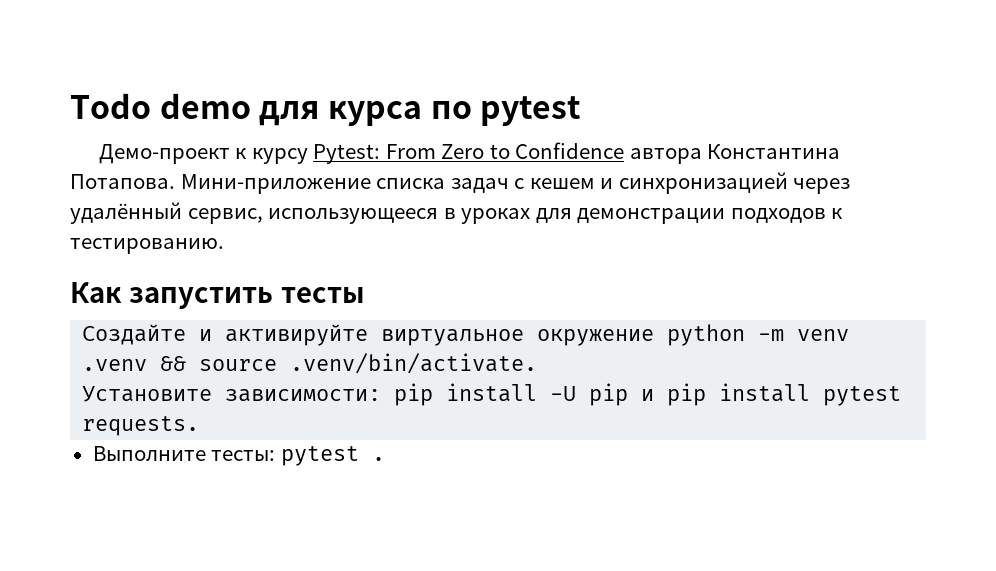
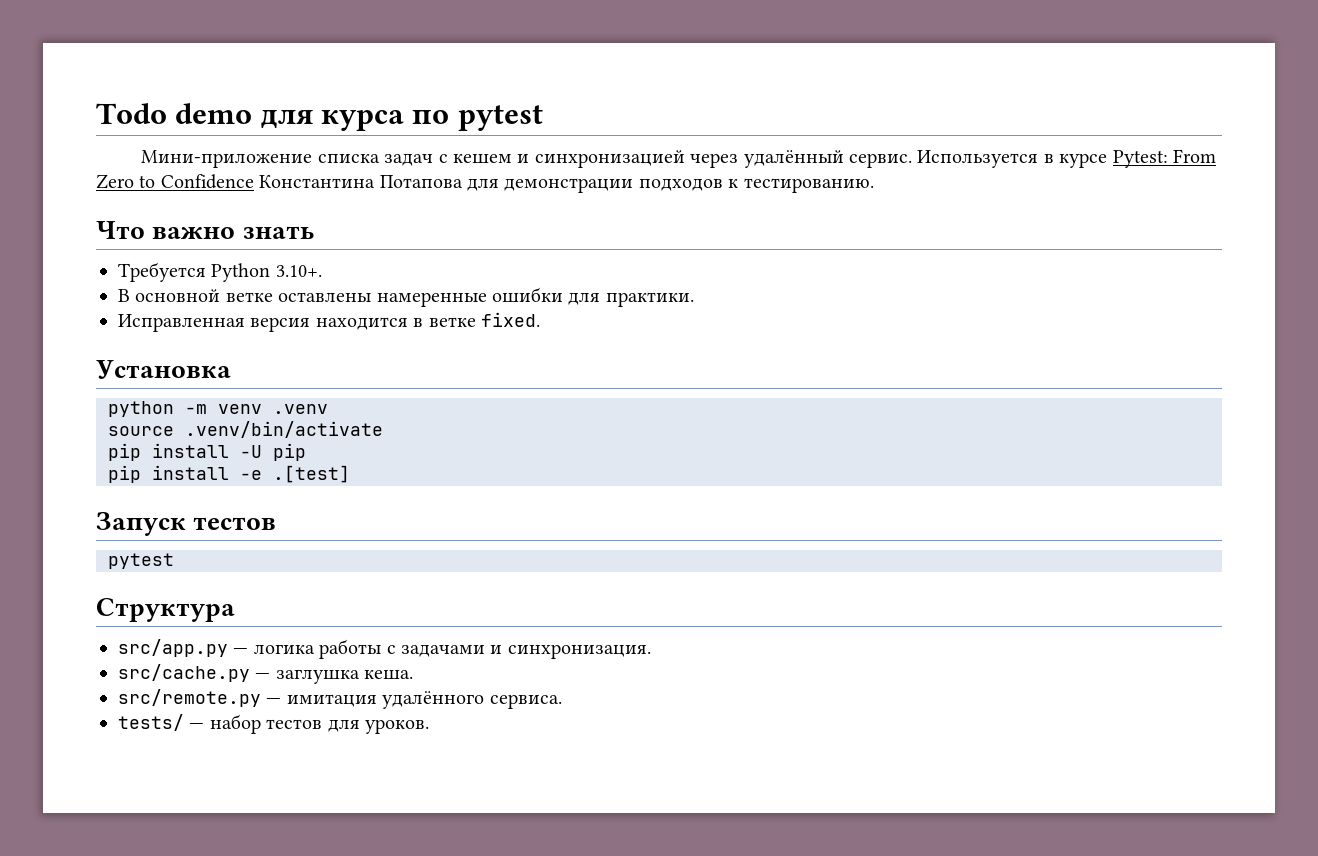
[98,142,841,164] [70,174,175,189] Демо-проект к курсу Pytest: From Zero to Confidence автора Константина Потапова. -> (543, 118) none
[187,208,531,224] сервис, использующееся в уроках -> [849,149,1217,168] [96,174,463,189] сервис. Используется в курсе Pytest: From Zero to Confidence Константина Потапова
[70,282,365,309] [82,324,655,346] Как запустить тесты // Создайте и активируйте виртуальное окружение -> [96,221,314,239] [118,262,322,282] [118,287,694,307] [118,312,540,332] [96,360,231,379] Что важно знать // Требуется Python 3.10+. // В основной ветке оставлены намеренные ошибки для практики. // Исправленная версия находится в ветке fixed. // Установка //
[160,353,538,374] [82,386,382,402] && source .venv/bin/activate. // Установите зависимости: -> [108,421,383,438] // source .venv/bin/activate //
[641,383,902,406] [82,416,200,436] [92,446,385,466] и pip install pytest requests. // Выполните тесты: pytest . -> [108,465,350,483] [96,512,277,536] [108,553,174,569] [96,598,235,622] [118,639,651,659] [118,664,414,684] [118,689,562,709] [118,714,429,734] // pip install -e .[test] // Запуск тестов // pytest // Структура // src/app.py — логика работы с задачами и синхронизация. // src/cache.py — заглушка кеша. // src/remote.py — имитация удалённого сервиса. // tests/ — набор тестов для уроков.

